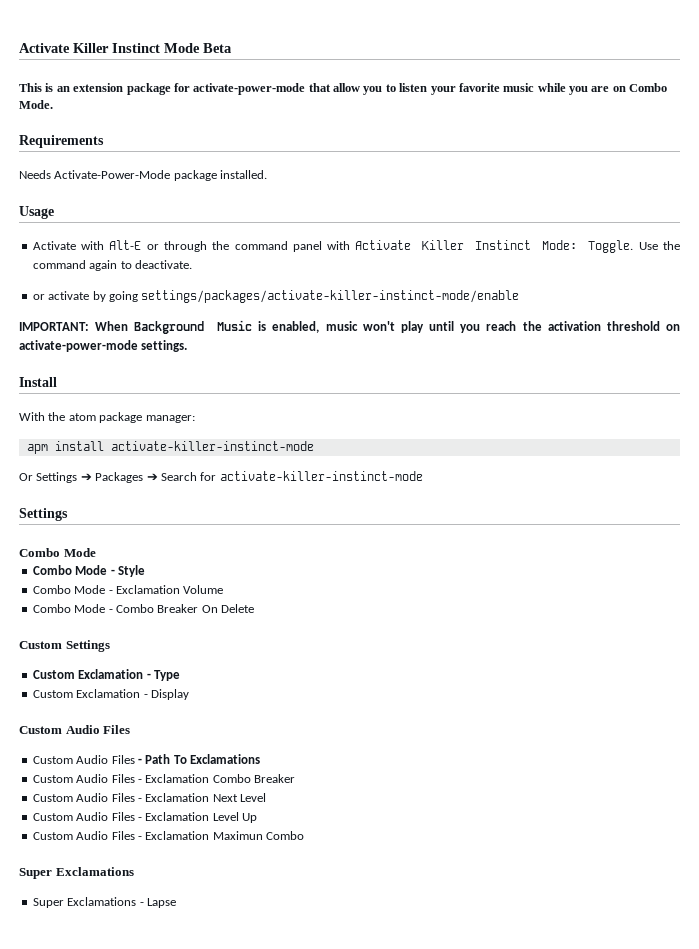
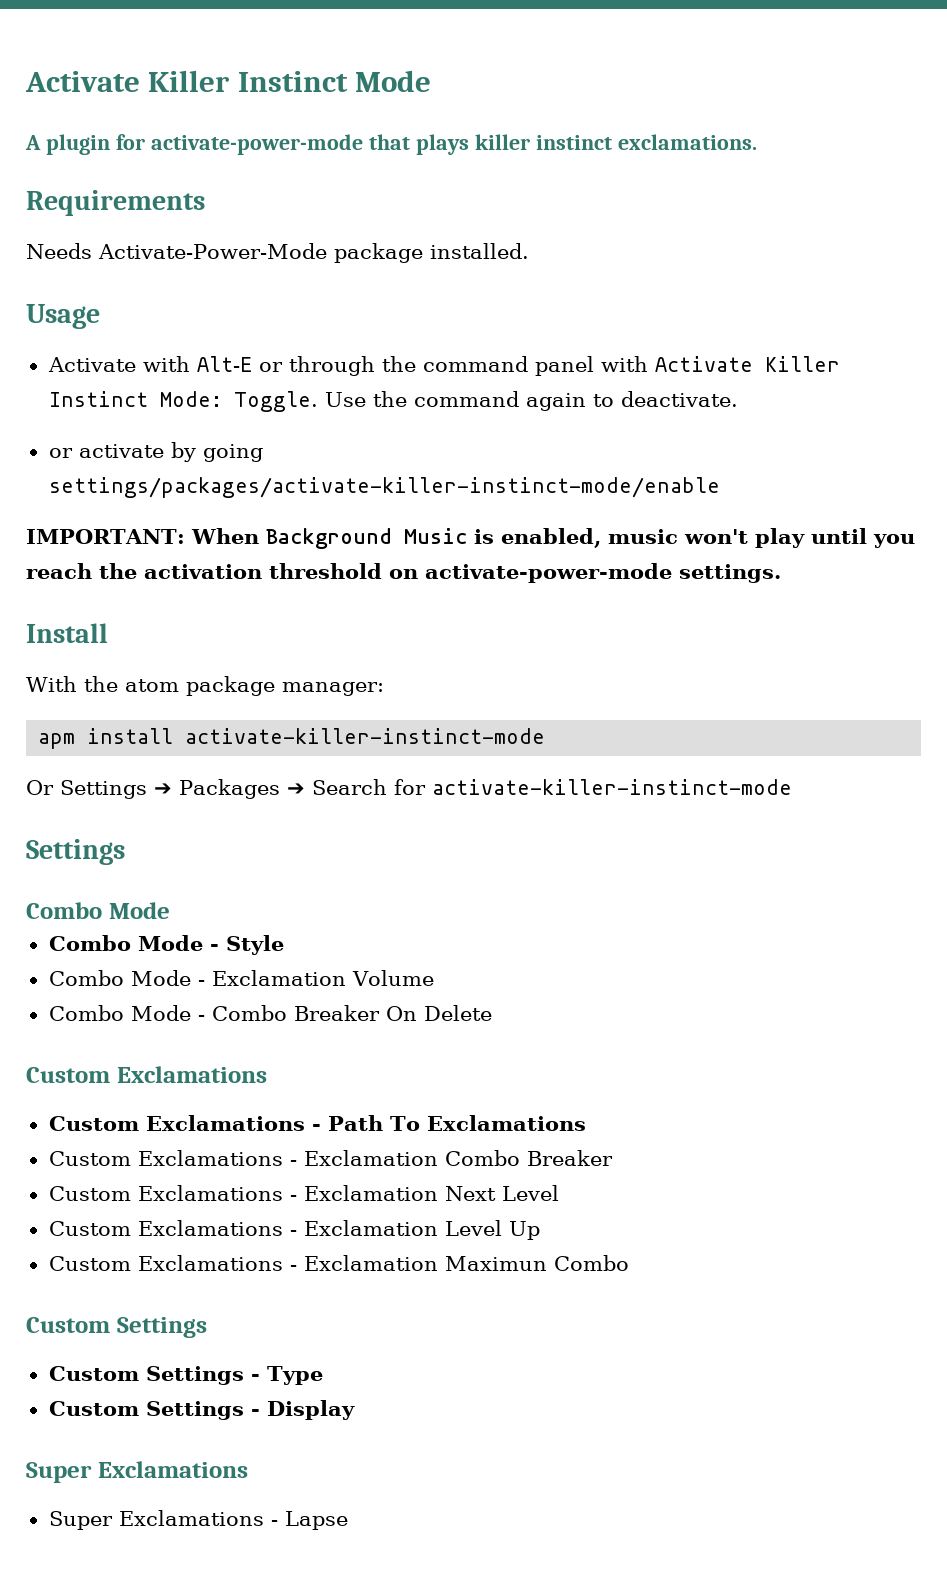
[203,43,232,53] [19,83,668,95] [19,100,53,109] Beta // This is an extension package for activate-power-mode that allow you to listen your favorite music while you are on Combo Mode. -> [25,134,757,155] // A plugin for activate-power-mode that plays killer instinct exclamations.
[65,640,110,652] [32,669,180,681] [32,689,189,700] [19,725,131,734] [32,755,135,764] Settings // Custom Exclamation - Type // Custom Exclamation - Display // Custom Audio Files // Custom Audio Files -> [116,1066,267,1083] [48,1115,305,1131] Exclamations // Custom Exclamations
[76,774,135,783] Audio Files -> [137,1150,283,1166] Exclamations
[76,793,135,802] Audio Files -> [137,1185,283,1201] Exclamations
[76,812,135,821] Audio Files -> [137,1220,283,1236] Exclamations
[76,831,135,840] Audio Files -> [137,1255,283,1271] Exclamations
(304, 835) none -> [26,1317,207,1338] [48,1366,323,1385] [48,1400,355,1420] // Custom Settings // Custom Settings - Type // Custom Settings - Display

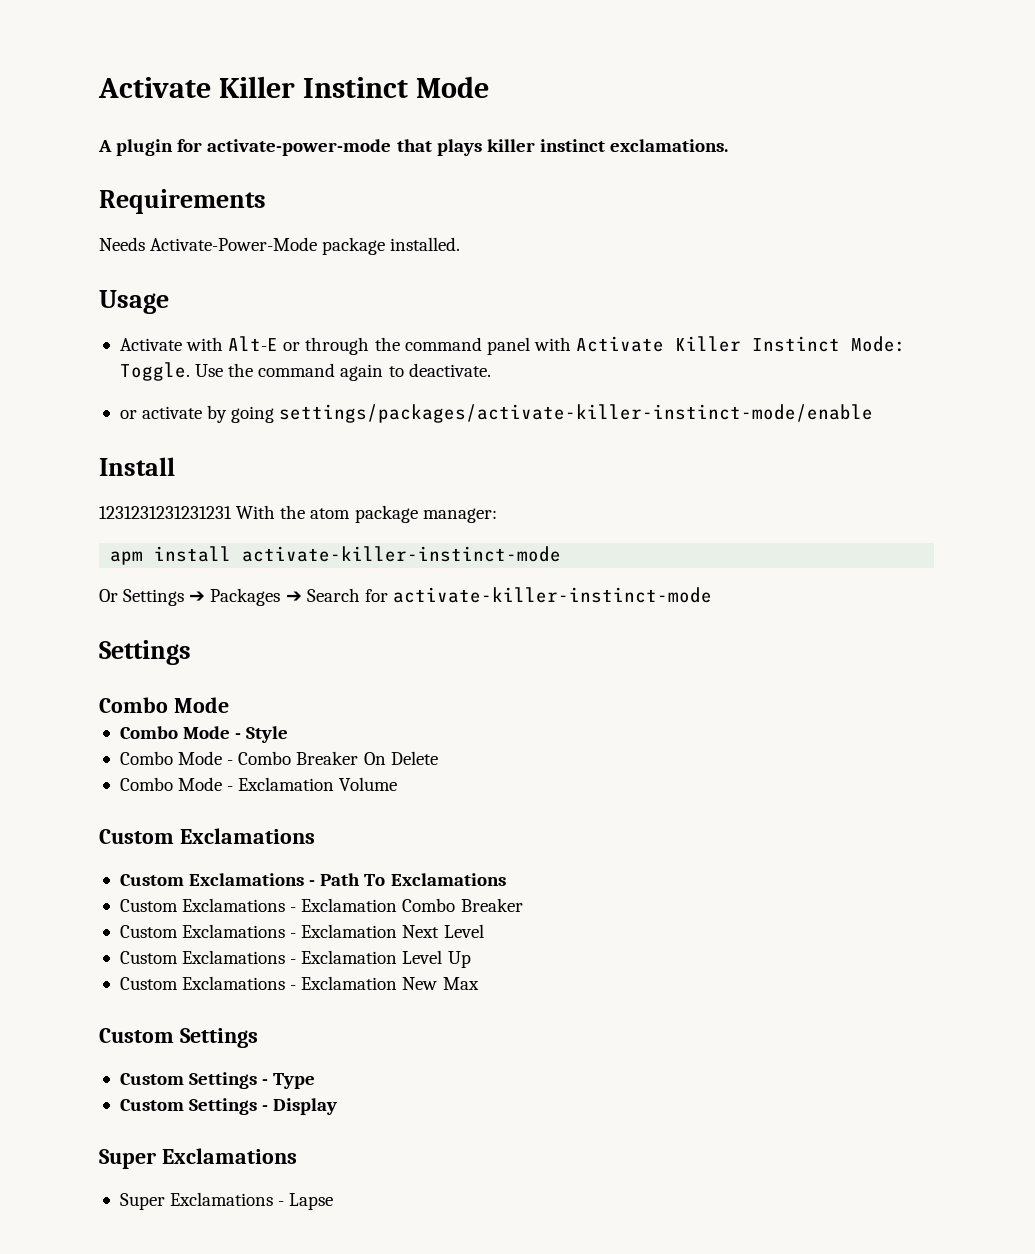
[26,528,915,549] [26,563,781,583] // IMPORTANT: When Background Music is enabled, music won't play until you reach the activation threshold on activate-power-mode settings. -> (874, 413) none
(108, 633) none -> [99,506,232,519] 1231231231231231
[211,970,434,986] [48,1005,492,1021] Exclamation Volume // Combo Mode - Combo Breaker On Delete -> [238,751,438,765] [119,777,398,791] Combo Breaker On Delete // Combo Mode - Exclamation Volume
[444,1255,629,1271] Maximun Combo -> [402,977,479,990] New Max

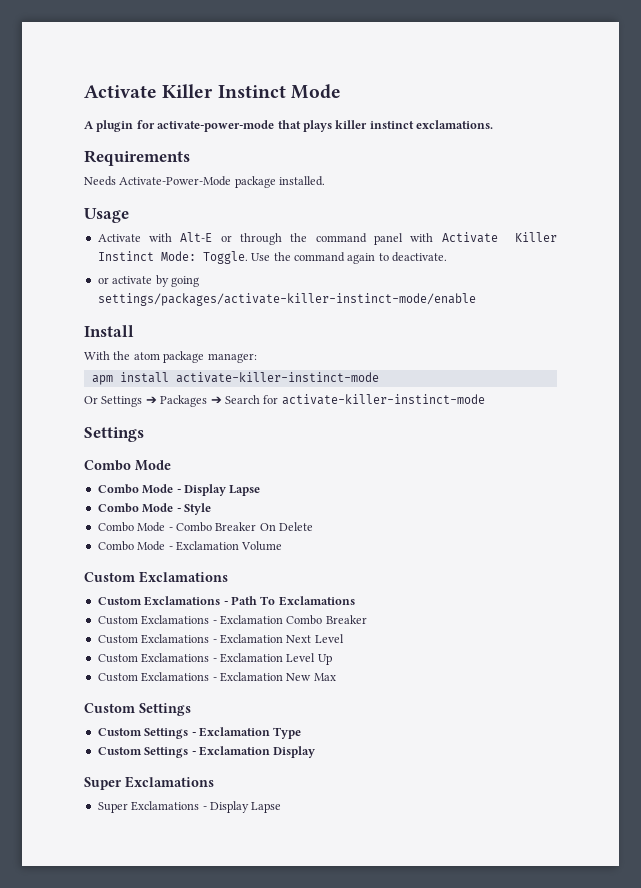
[99,506,232,519] 1231231231231231 -> (134, 331) none
(229, 705) none -> [97,484,261,496] // Combo Mode - Display Lapse
(269, 1082) none -> [198,727,270,737] Exclamation
(269, 1108) none -> [198,746,270,756] Exclamation
(285, 1203) none -> [209,801,249,813] Display

